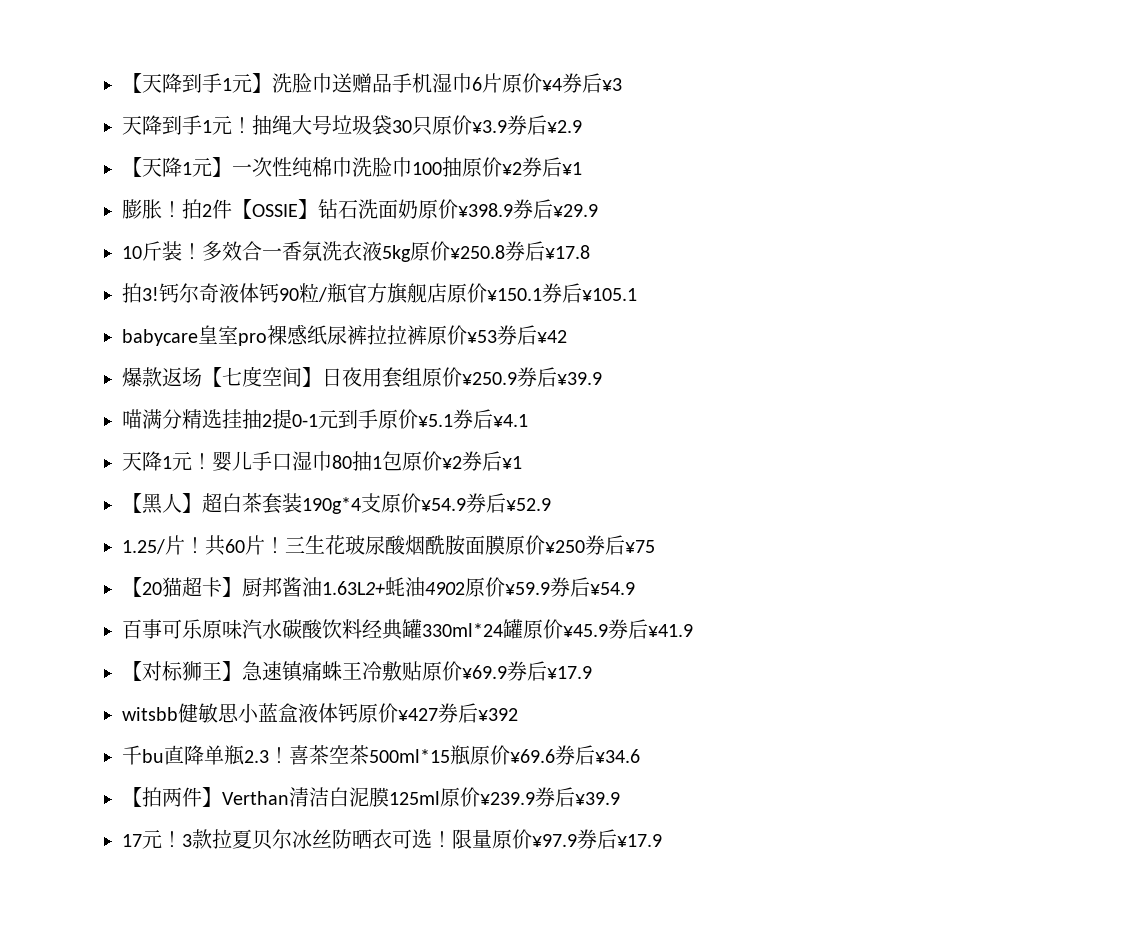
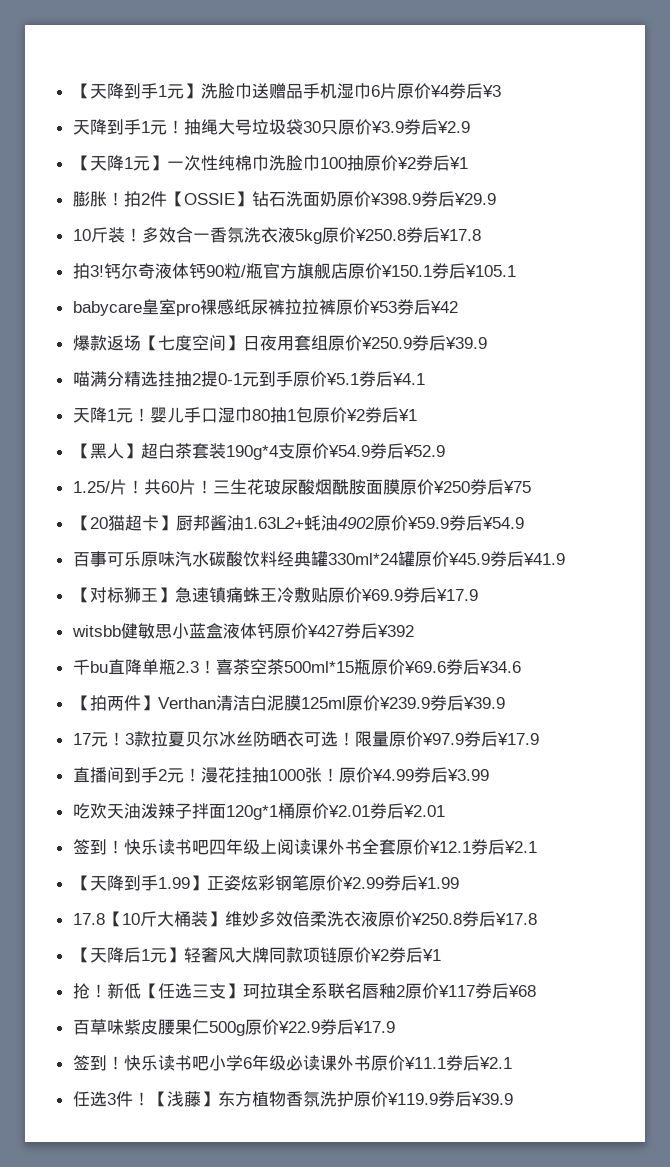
(662, 840) none -> [72,767,489,783] [72,803,445,820] [72,838,537,855] [72,875,459,891] [72,911,537,927] [72,947,441,963] [72,983,536,999] [72,1019,395,1036] [72,1054,512,1071] [72,1091,513,1107] // 直播间到手2元！漫花挂抽1000张！原价¥4.99券后¥3.99 // 吃欢天油泼辣子拌面120g*1桶原价¥2.01券后¥2.01 // 签到！快乐读书吧四年级上阅读课外书全套原价¥12.1券后¥2.1 // 【天降到手1.99】正姿炫彩钢笔原价¥2.99券后¥1.99 // 17.8【10斤大桶装】维妙多效倍柔洗衣液原价¥250.8券后¥17.8 // 【天降后1元】轻奢风大牌同款项链原价¥2券后¥1 // 抢！新低【任选三支】珂拉琪全系联名唇釉2原价¥117券后¥68 // 百草味紫皮腰果仁500g原价¥22.9券后¥17.9 // 签到！快乐读书吧小学6年级必读课外书原价¥11.1券后¥2.1 // 任选3件！【浅藤】东方植物香氛洗护原价¥119.9券后¥39.9

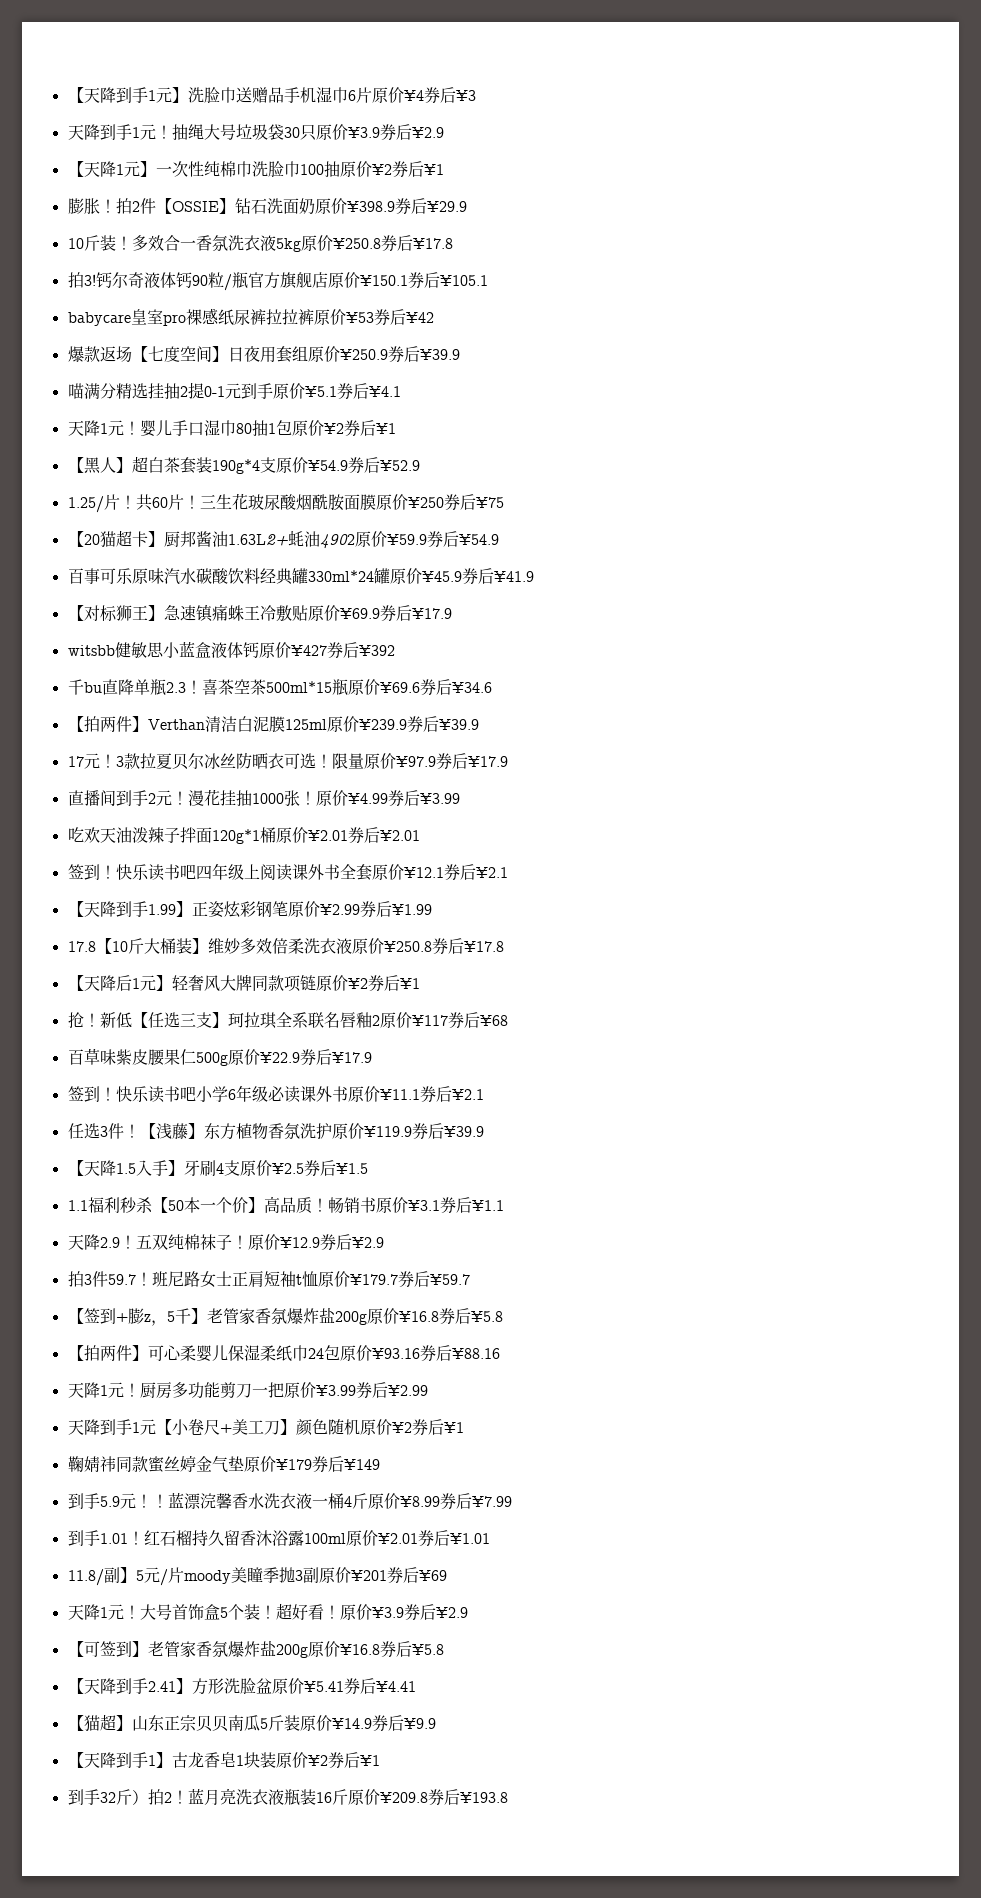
(513, 1099) none -> [67,1160,368,1177] [67,1196,504,1214] [67,1234,384,1251] [67,1271,470,1288] [67,1307,503,1326] [67,1345,500,1362] [67,1382,428,1399] [67,1419,464,1436] [67,1455,380,1473] [67,1492,512,1510] [67,1530,490,1547] [67,1567,447,1586] [67,1603,468,1621] [67,1640,444,1658] [67,1678,416,1695] [67,1714,436,1732] [67,1752,380,1769] [67,1788,508,1806] // 【天降1.5入手】牙刷4支原价¥2.5券后¥1.5 // 1.1福利秒杀【50本一个价】高品质！畅销书原价¥3.1券后¥1.1 // 天降2.9！五双纯棉袜子！原价¥12.9券后¥2.9 // 拍3件59.7！班尼路女士正肩短袖t恤原价¥179.7券后¥59.7 // 【签到+膨z，5千】老管家香氛爆炸盐200g原价¥16.8券后¥5.8 // 【拍两件】可心柔婴儿保湿柔纸巾24包原价¥93.16券后¥88.16 // 天降1元！厨房多功能剪刀一把原价¥3.99券后¥2.99 // 天降到手1元【小卷尺+美工刀】颜色随机原价¥2券后¥1 // 鞠婧祎同款蜜丝婷金气垫原价¥179券后¥149 // 到手5.9元！！蓝漂浣馨香水洗衣液一桶4斤原价¥8.99券后¥7.99 // 到手1.01！红石榴持久留香沐浴露100ml原价¥2.01券后¥1.01 // 11.8/副】5元/片moody美瞳季抛3副原价¥201券后¥69 // 天降1元！大号首饰盒5个装！超好看！原价¥3.9券后¥2.9 // 【可签到】老管家香氛爆炸盐200g原价¥16.8券后¥5.8 // 【天降到手2.41】方形洗脸盆原价¥5.41券后¥4.41 // 【猫超】山东正宗贝贝南瓜5斤装原价¥14.9券后¥9.9 // 【天降到手1】古龙香皂1块装原价¥2券后¥1 // 到手32斤）拍2！蓝月亮洗衣液瓶装16斤原价¥209.8券后¥193.8

